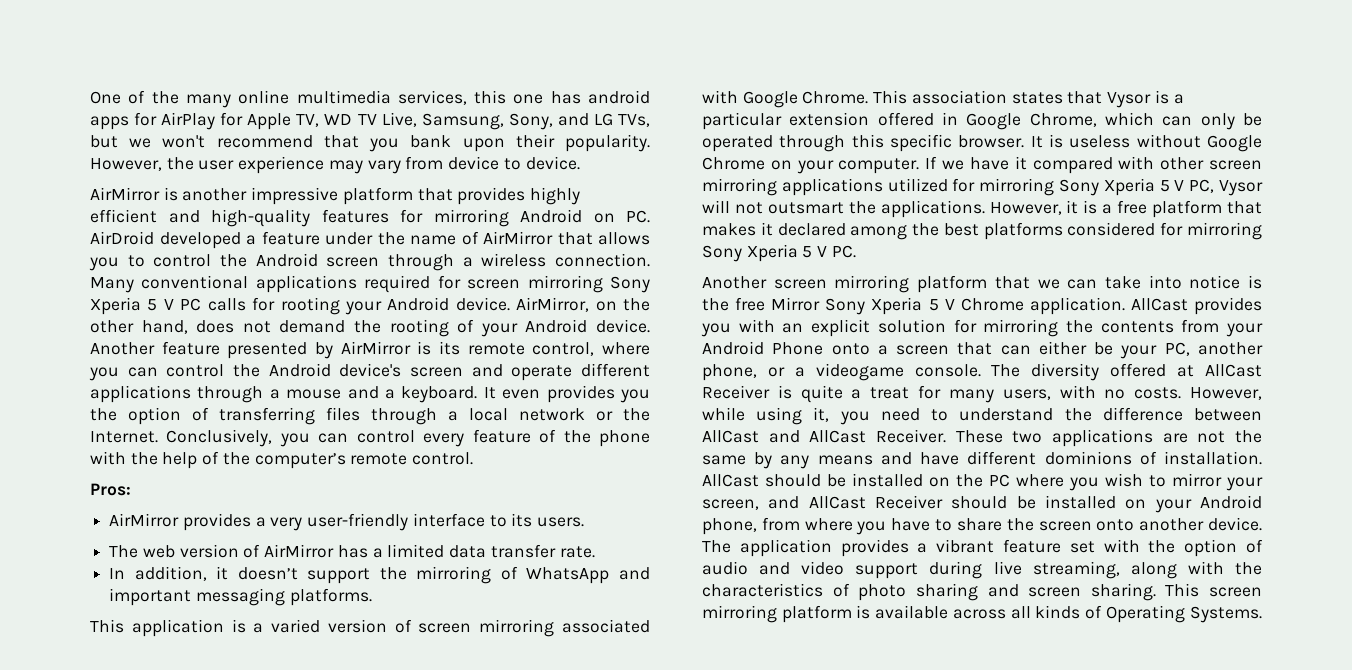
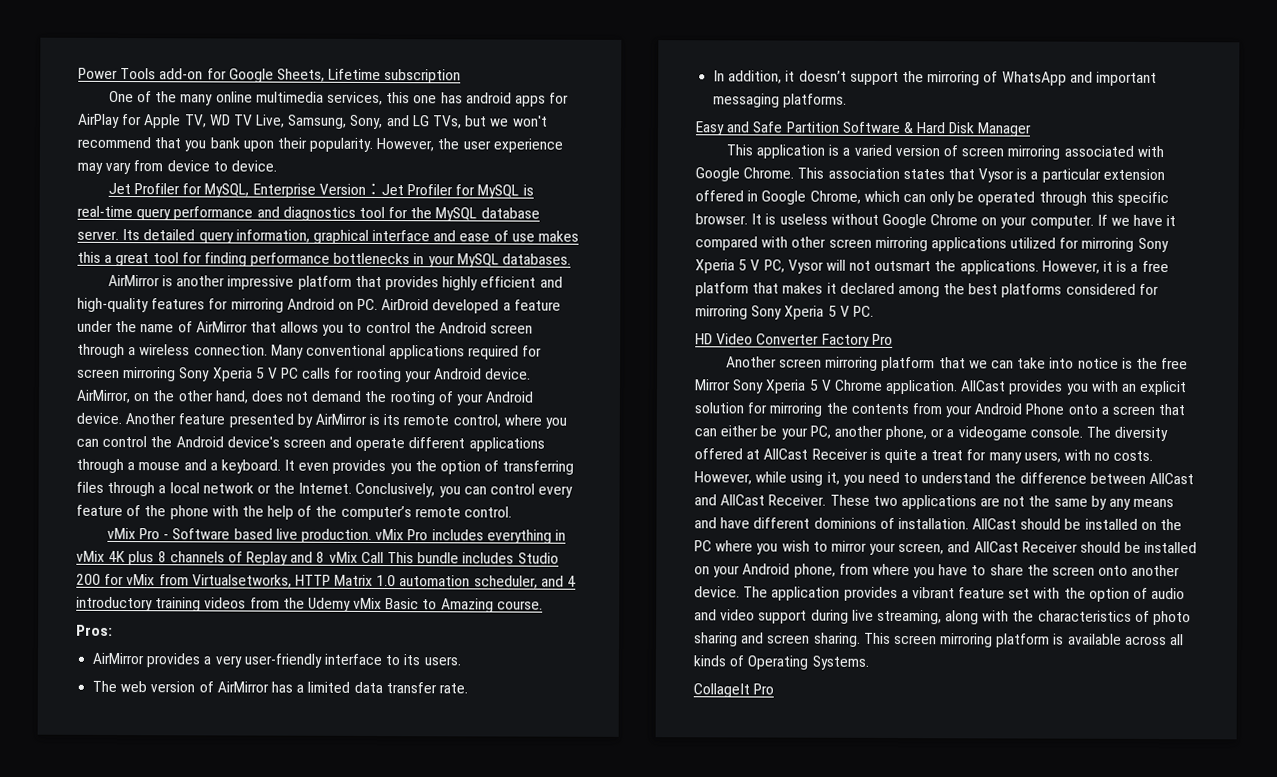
(90, 97) none -> [78,67,462,84] Power Tools add-on for Google Sheets, Lifetime subscription //
(580, 163) none -> [107,182,534,199] [77,205,540,222] [77,229,580,244] [77,251,572,268] // Jet Profiler for MySQL, Enterprise Version：Jet Profiler for MySQL is real-time query performance and diagnostics tool for the MySQL database server. Its detailed query information, graphical interface and ease of use makes this a great tool for finding performance bottlenecks in your MySQL databases.
(474, 458) none -> [106,527,566,544] [76,550,559,566] [76,573,577,589] [76,596,543,613] // vMix Pro - Software based live production. vMix Pro includes everything in vMix 4K plus 8 channels of Replay and 8 vMix Call This bundle includes Studio 200 for vMix from Virtualsetworks, HTTP Matrix 1.0 automation scheduler, and 4 introductory training videos from the Udemy vMix Basic to Amazing course.
(372, 597) none -> [695,121,1033,137] // Easy and Safe Partition Software & Hard Disk Manager
(856, 251) none -> [695,333,893,348] // HD Video Converter Factory Pro
(1262, 614) none -> [693,683,775,698] // CollageIt Pro

